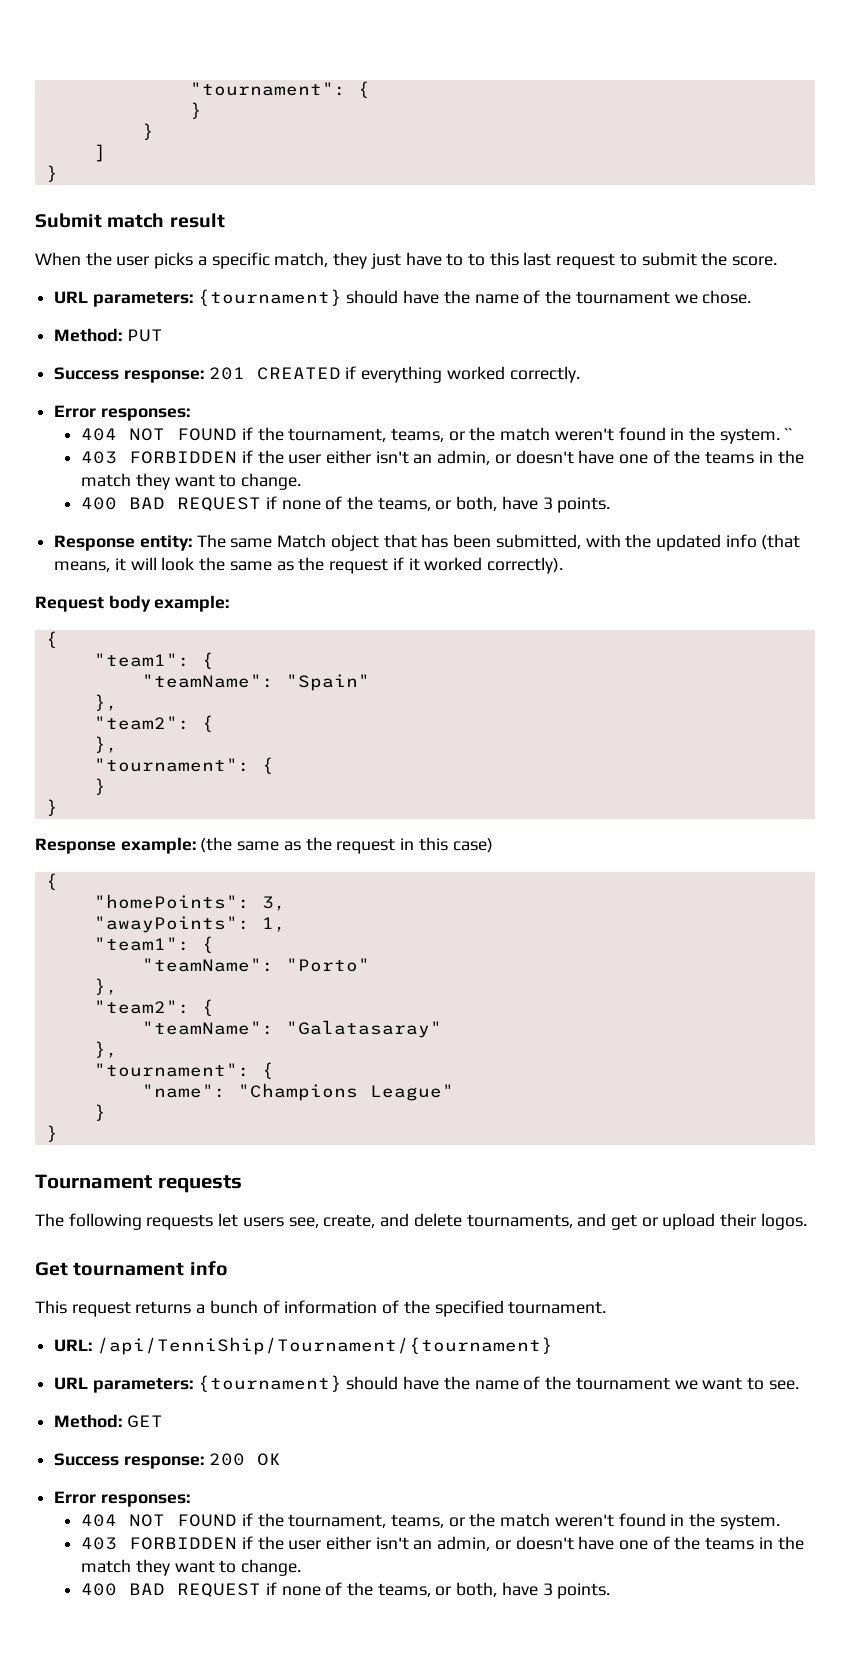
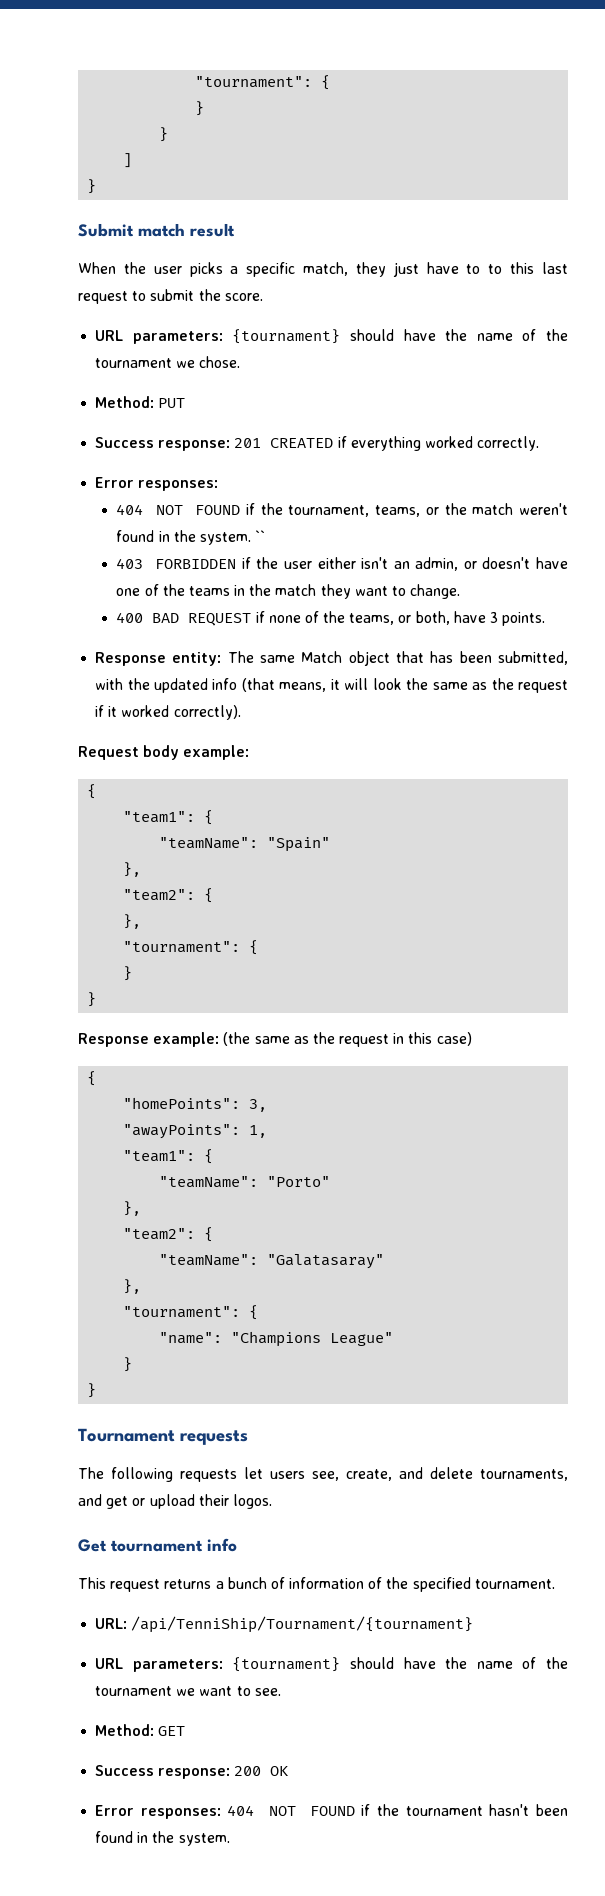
[81,1513,780,1530] [81,1536,804,1551] [81,1559,301,1576] [81,1582,611,1599] // 404 NOT FOUND if the tournament, teams, or the match weren't found in the system. // 403 FORBIDDEN if the user either isn't an admin, or doesn't have one of the teams in the match they want to change. // 400 BAD REQUEST if none of the teams, or both, have 3 points. -> [227,1804,568,1816] [95,1831,230,1846] 404 NOT FOUND if the tournament hasn't been found in the system.

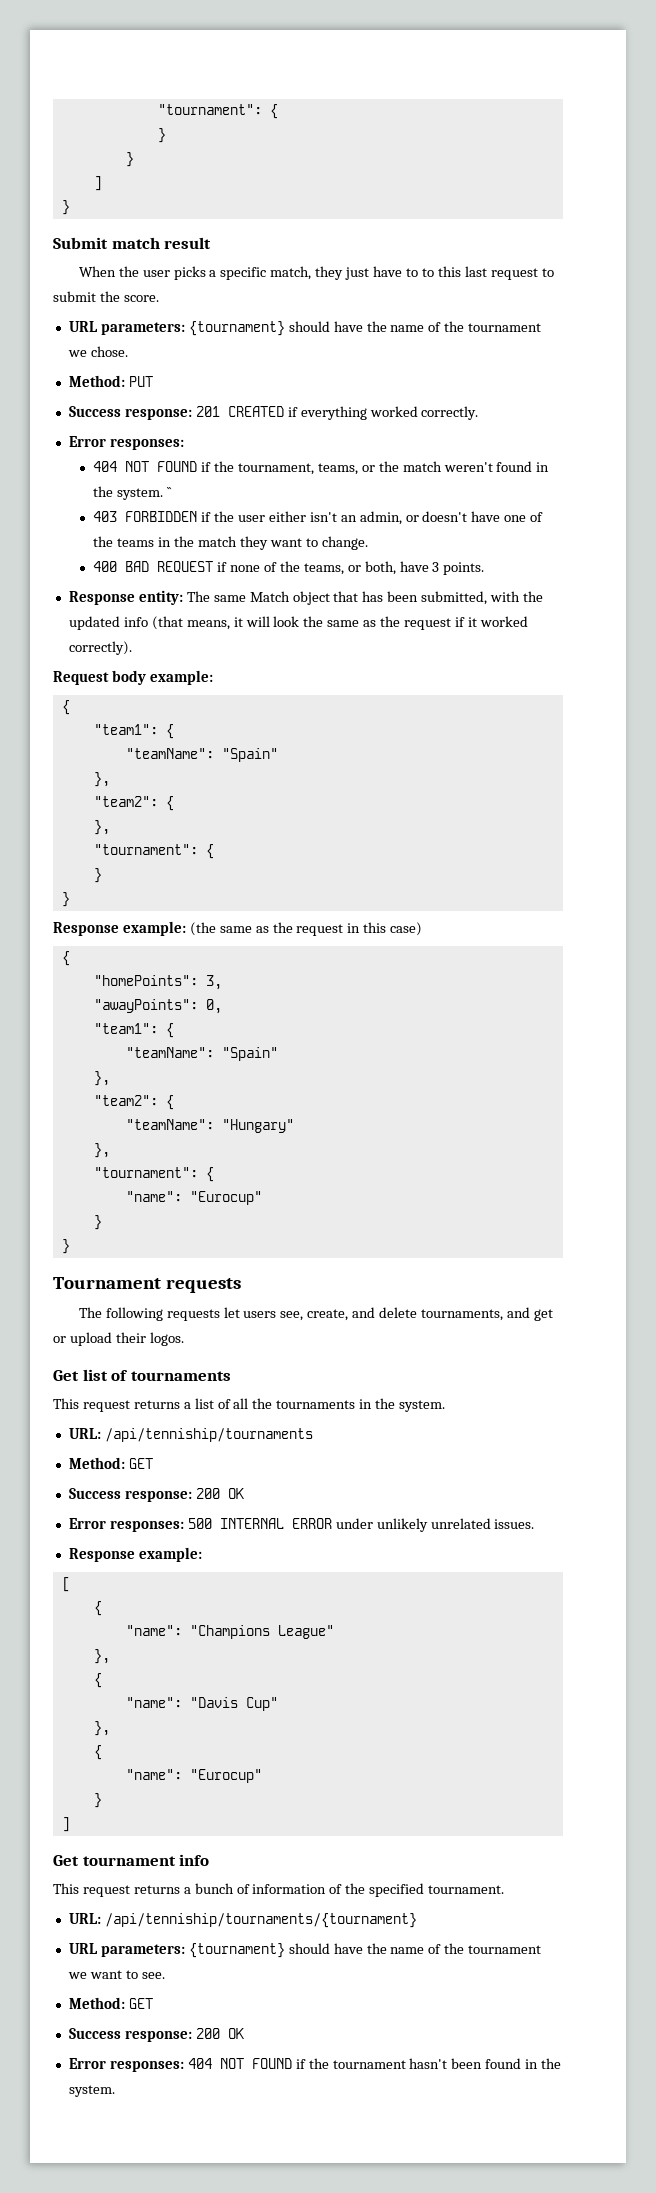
[249,1125,268,1138] [123,1149,214,1164] [159,1176,331,1188] 1, // "team1": { // "teamName": "Porto" -> [205,999,222,1014] [93,1023,174,1038] [125,1047,278,1061] 0, // "team1": { // "teamName": "Spain"
[267,1254,385,1269] "Galatasaray" -> [221,1119,294,1133] "Hungary"
[231,1331,394,1347] "Champions League" -> [189,1191,262,1205] "Eurocup"
(272, 1501) none -> [53,1369,231,1381] [53,1398,446,1412] [68,1428,313,1442] [68,1457,153,1469] [68,1488,244,1502] [68,1518,535,1532] [68,1547,202,1562] [61,1577,70,1592] [93,1601,102,1616] [125,1625,334,1639] [93,1649,110,1664] [93,1673,102,1688] [125,1697,278,1711] [93,1721,110,1736] [93,1745,102,1760] [125,1769,262,1783] [93,1793,102,1808] [61,1817,70,1832] // Get list of tournaments // This request returns a list of all the tournaments in the system. // URL: /api/tenniship/tournaments // Method: GET // Success response: 200 OK // Error responses: 500 INTERNAL ERROR under unlikely unrelated issues. // Response example: // [ // { // "name": "Champions League" // }, // { // "name": "Davis Cup" // }, // { // "name": "Eurocup" // } // ]
[131,1616,474,1633] /api/TenniShip/Tournament/{tournament} -> [104,1913,417,1928] /api/tenniship/tournaments/{tournament}

